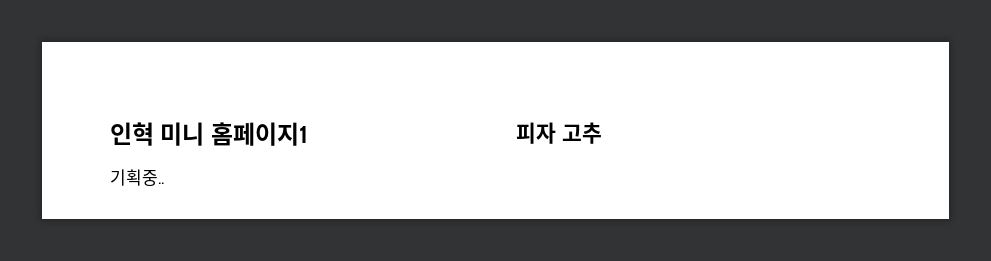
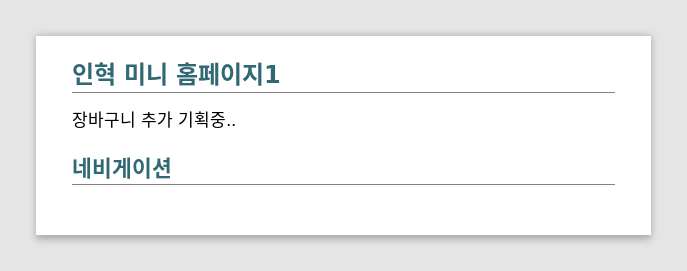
(308, 134) none -> [72,111,173,128] 장바구니 추가
[516,122,602,144] 피자 고추 -> [72,157,172,179] 네비게이션

